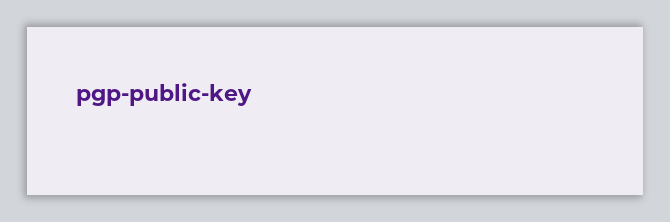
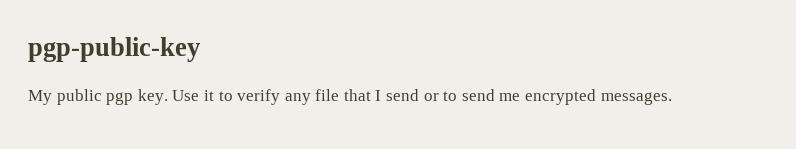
(252, 94) none -> [28,89,672,105] // My public pgp key. Use it to verify any file that I send or to send me encrypted messages.

